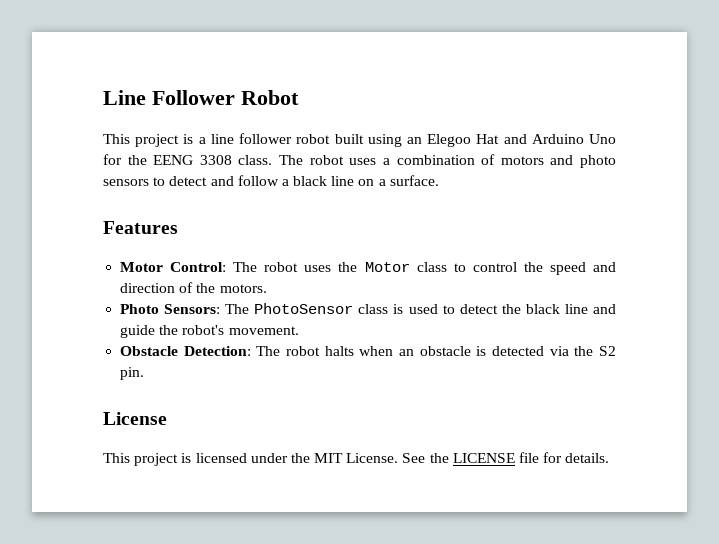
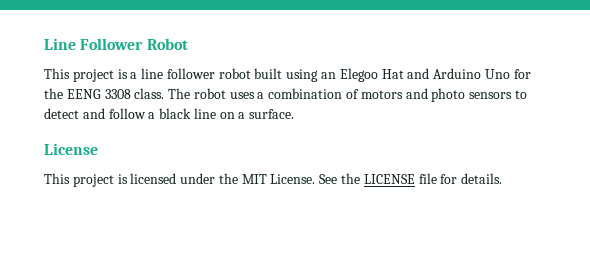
[103,221,178,234] [120,262,616,275] [120,282,267,293] [120,303,616,314] [120,325,299,338] [120,346,617,356] [120,367,145,380] // Features // Motor Control: The robot uses the Motor class to control the speed and direction of the motors. // Photo Sensors: The PhotoSensor class is used to detect the black line and guide the robot's movement. // Obstacle Detection: The robot halts when an obstacle is detected via the S2 pin. -> (295, 114) none

